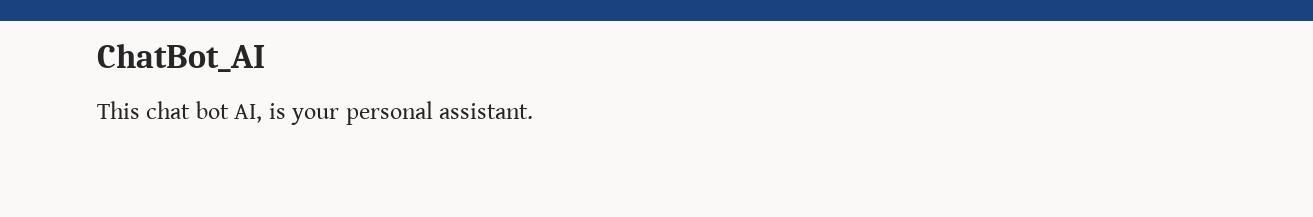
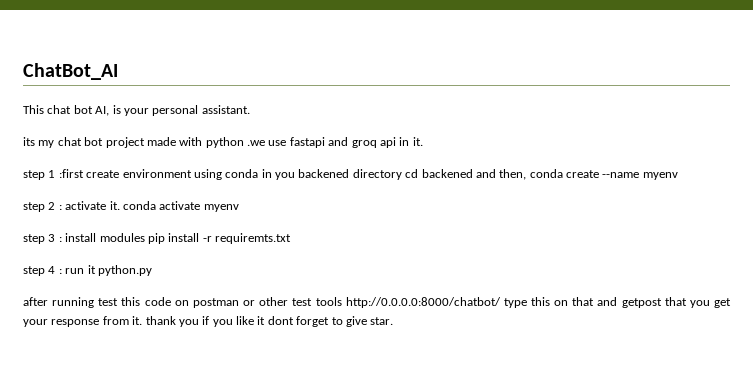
(534, 111) none -> [23,137,423,148] [23,169,678,180] [23,201,239,212] [23,233,291,244] [23,265,152,276] [23,297,731,308] [23,316,394,327] // its my chat bot project made with python .we use fastapi and groq api in it. // step 1 :first create environment using conda in you backened directory cd backened and then, conda create --name myenv // step 2 : activate it. conda activate myenv // step 3 : install modules pip install -r requiremts.txt // step 4 : run it python.py // after running test this code on postman or other test tools http://0.0.0.0:8000/chatbot/ type this on that and getpost that you get your response from it. thank you if you like it dont forget to give star.

